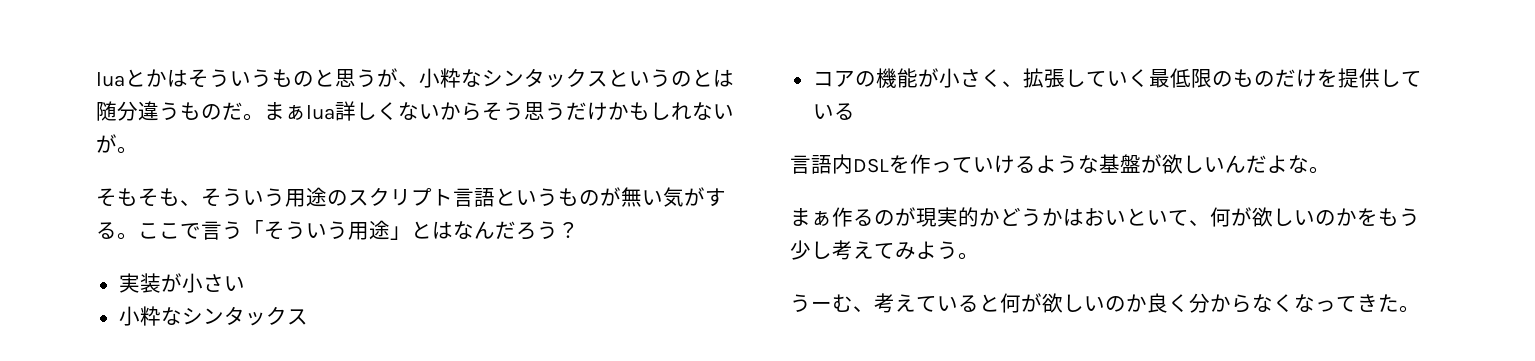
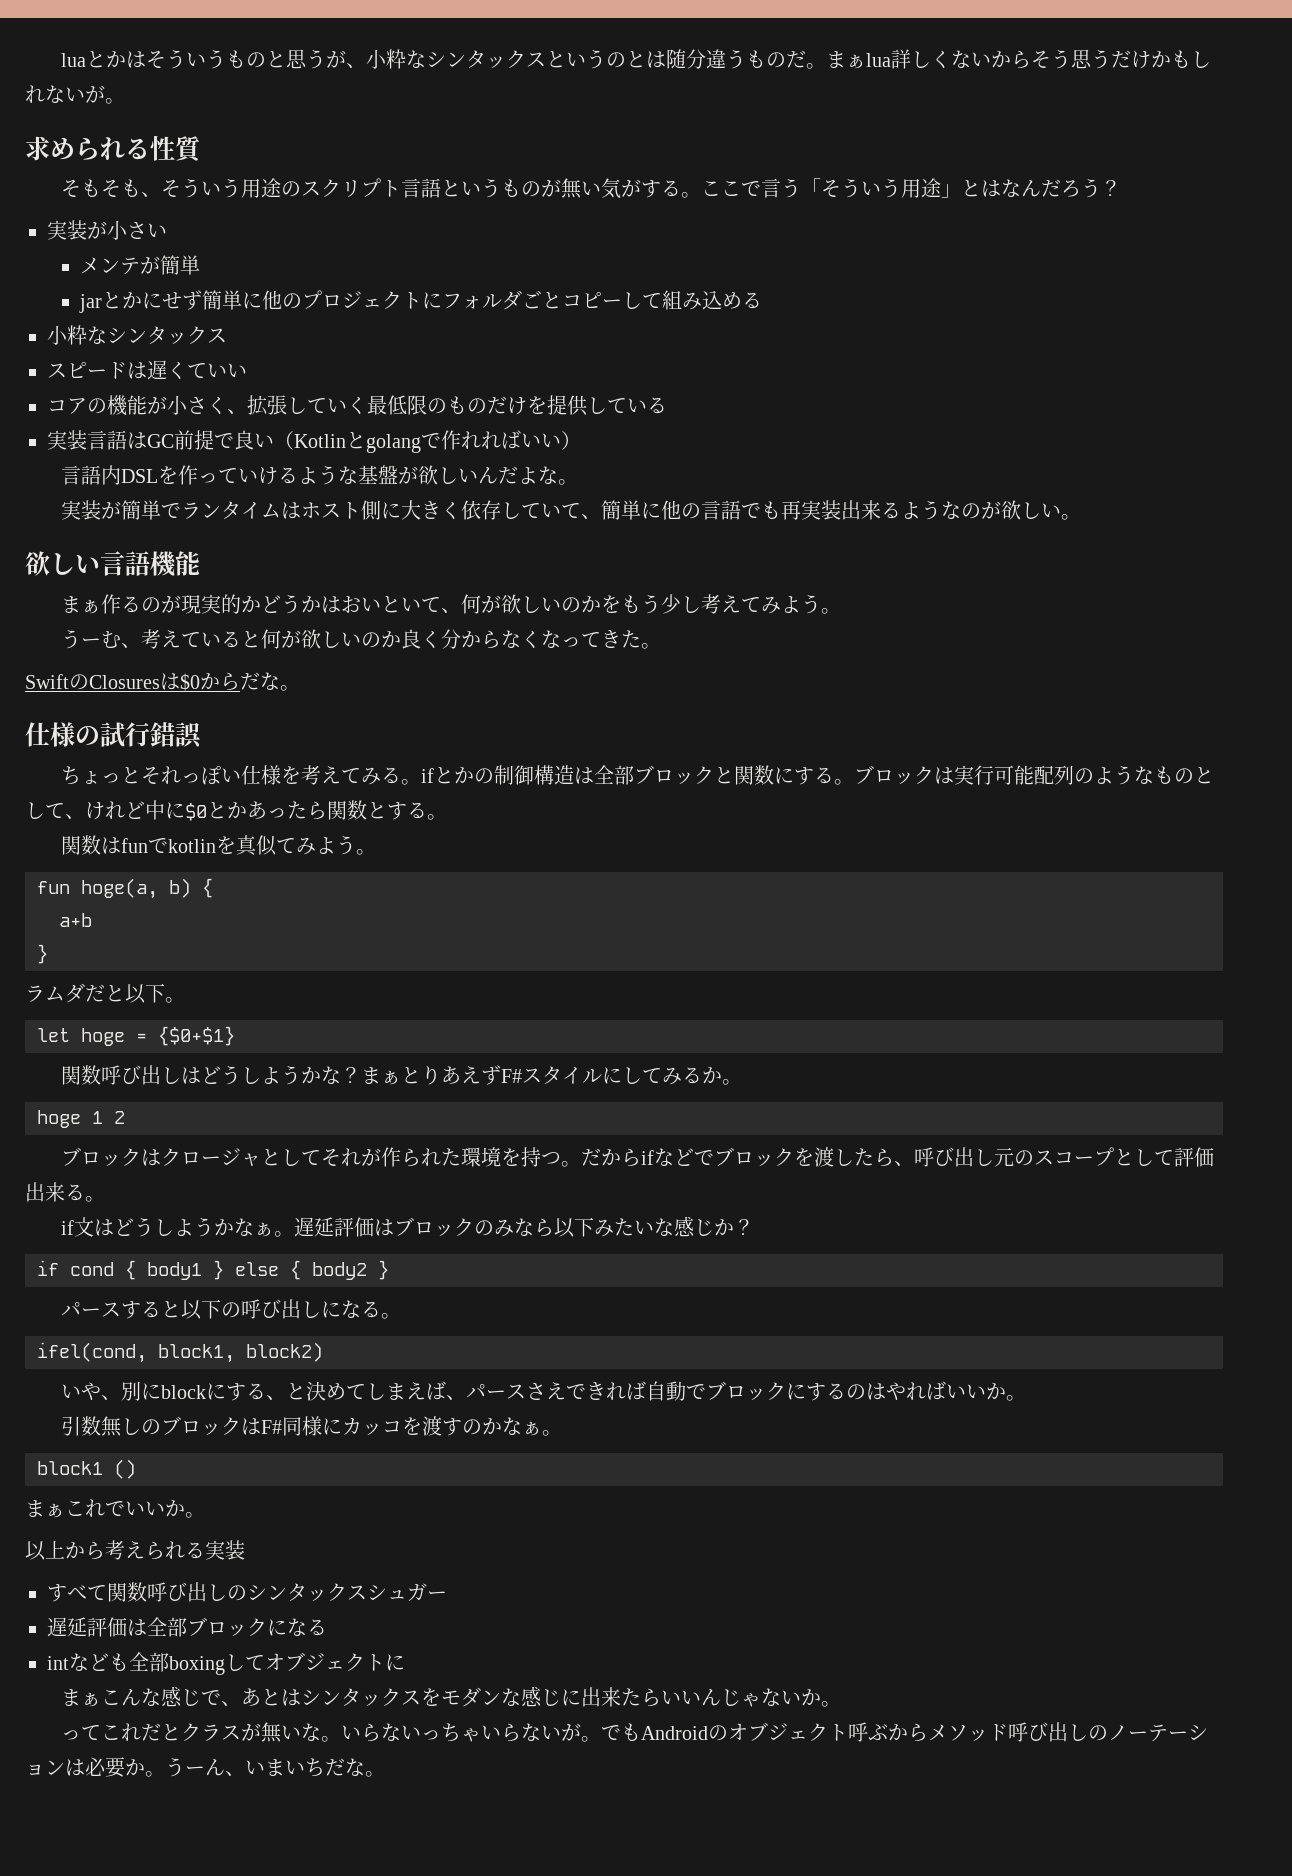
(138, 150) none -> [25,135,203,163] // 求められる性質
[118,306,308,326] // 小粋なシンタックス -> [79,255,200,275] [78,290,762,313] [47,325,227,345] [47,360,247,380] // メンテが簡単 // jarとかにせず簡単に他のプロジェクトにフォルダごとコピーして組み込める // 小粋なシンタックス // スピードは遅くていい
(855, 111) none -> [47,430,581,453] // 実装言語はGC前提で良い（Kotlinとgolangで作れればいい）
(1330, 170) none -> [60,500,1081,520] [25,551,200,577] // 実装が簡単でランタイムはホスト側に大きく依存していて、簡単に他の言語でも再実装出来るようなのが欲しい。 // 欲しい言語機能
(1420, 309) none -> [25,672,300,691] [25,722,202,749] [60,765,1214,785] [25,800,447,821] [60,835,376,856] [37,878,213,899] [59,913,92,927] [37,944,48,964] [25,983,185,1004] [37,1026,235,1046] [60,1065,742,1085] [37,1110,125,1128] [60,1147,1214,1167] [25,1182,105,1202] [60,1216,754,1238] [37,1260,389,1280] [60,1299,401,1320] [37,1342,323,1363] [60,1381,1026,1401] [60,1416,562,1437] [37,1459,136,1479] [25,1499,205,1518] [25,1540,245,1561] [47,1582,447,1602] [47,1617,327,1637] [47,1652,405,1675] [60,1686,841,1707] [60,1722,1208,1743] [25,1757,385,1778] // SwiftのClosuresは$0からだな。 // 仕様の試行錯誤 // ちょっとそれっぽい仕様を考えてみる。ifとかの制御構造は全部ブロックと関数にする。ブロックは実行可能配列のようなものとして、けれど中に$0とかあったら関数とする。 // 関数はfunでkotlinを真似てみよう。 // fun hoge(a, b) { // a+b // } // ラムダだと以下。 // let hoge = {$0+$1} // 関数呼び出しはどうしようかな？まぁとりあえずF#スタイルにしてみるか。 // hoge 1 2 // ブロックはクロージャとしてそれが作られた環境を持つ。だからifなどでブロックを渡したら、呼び出し元のスコープとして評価出来る。 // if文はどうしようかなぁ。遅延評価はブロックのみなら以下みたいな感じか？ // if cond { body1 } else { body2 } // パースすると以下の呼び出しになる。 // ifel(cond, block1, block2) // いや、別にblockにする、と決めてしまえば、パースさえできれば自動でブロックにするのはやればいいか。 // 引数無しのブロックはF#同様にカッコを渡すのかなぁ。 // block1 () // まぁこれでいいか。 // 以上から考えられる実装 // すべて関数呼び出しのシンタックスシュガー // 遅延評価は全部ブロックになる // intなども全部boxingしてオブジェクトに // まぁこんな感じで、あとはシンタックスをモダンな感じに出来たらいいんじゃないか。 // ってこれだとクラスが無いな。いらないっちゃいらないが。でもAndroidのオブジェクト呼ぶからメソッド呼び出しのノーテーションは必要か。うーん、いまいちだな。

